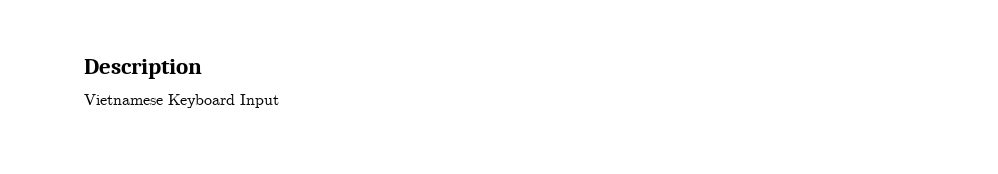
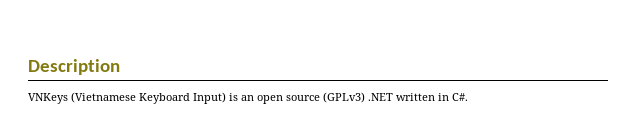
[84,94,279,108] Vietnamese Keyboard Input -> [28,92,468,104] VNKeys (Vietnamese Keyboard Input) is an open source (GPLv3) .NET written in C#.

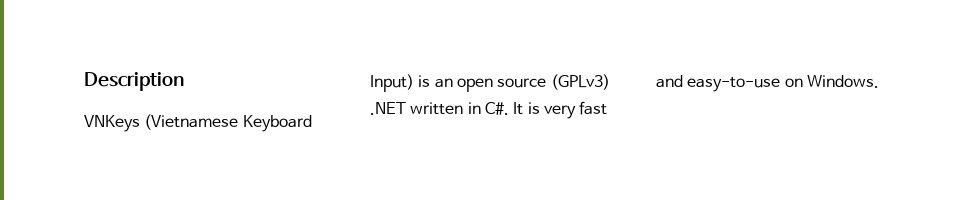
(468, 97) none -> [513,101,608,119] [656,75,879,92] It is very fast and easy-to-use on Windows.

